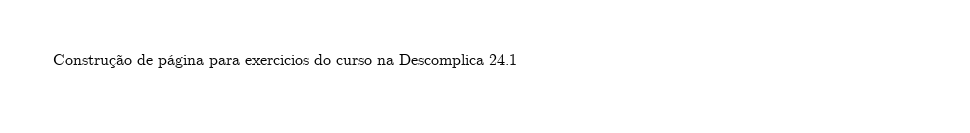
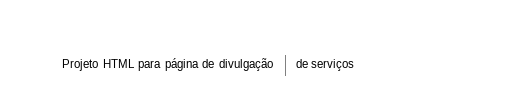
[53,54,517,68] Construção de página para exercicios do curso na Descomplica 24.1 -> [62,58,355,71] Projeto HTML para página de divulgação de serviços

